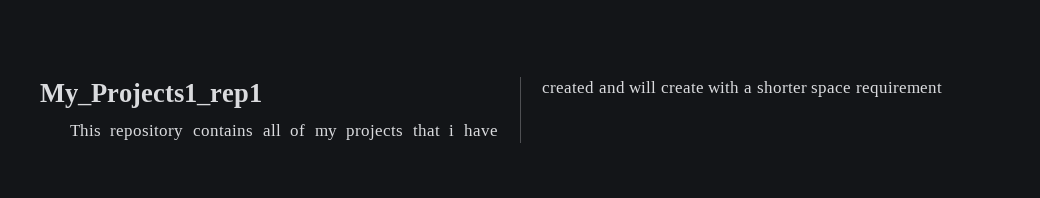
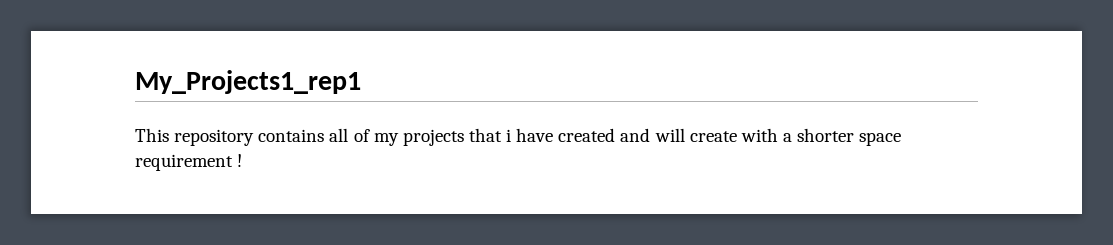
(942, 89) none -> [237,154,243,167] !

